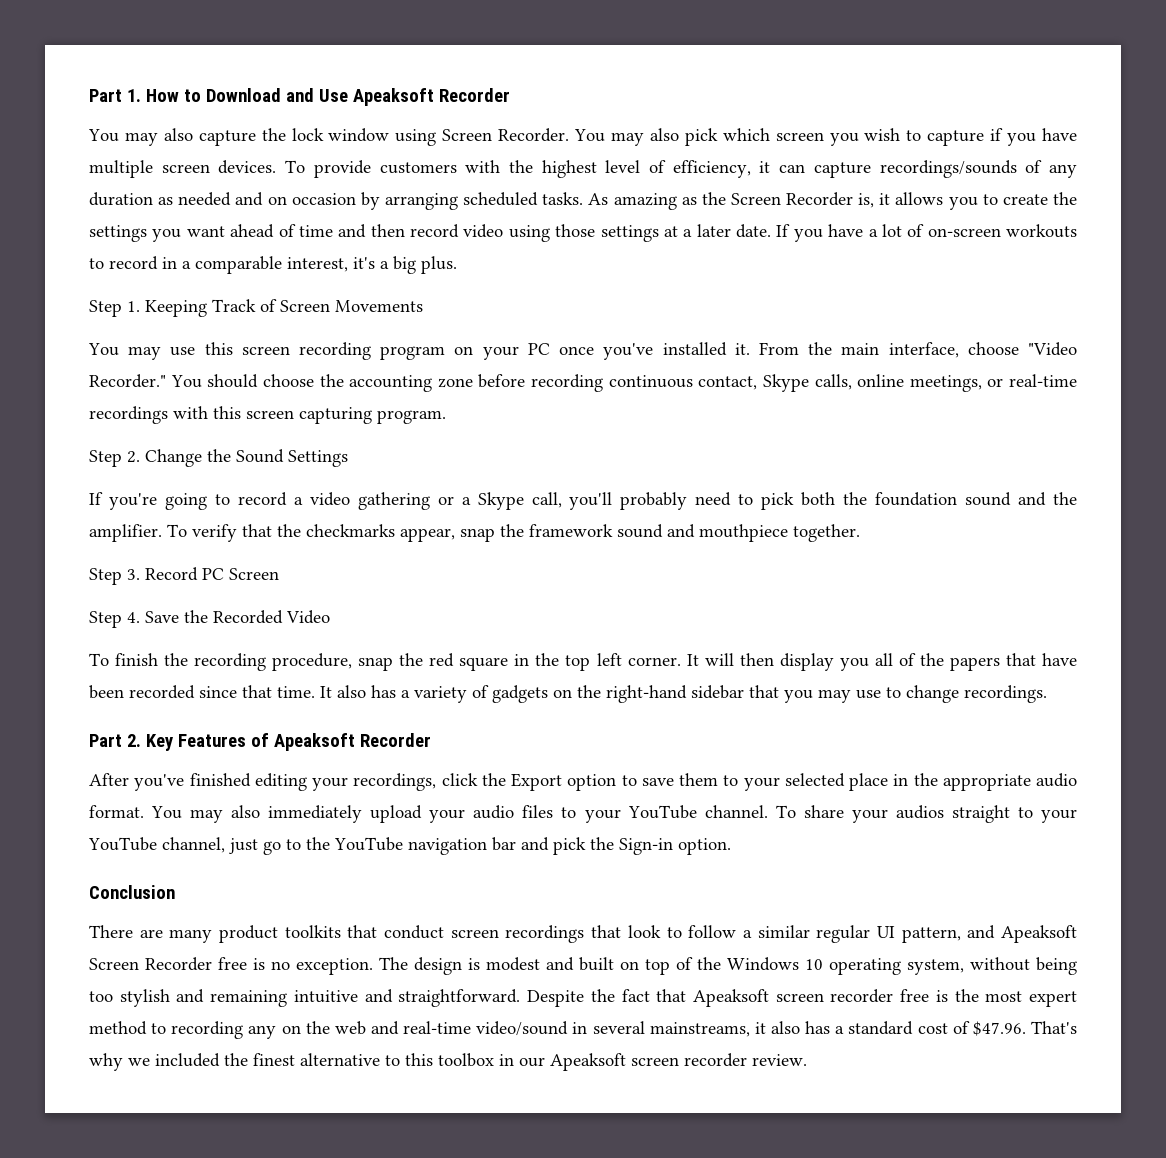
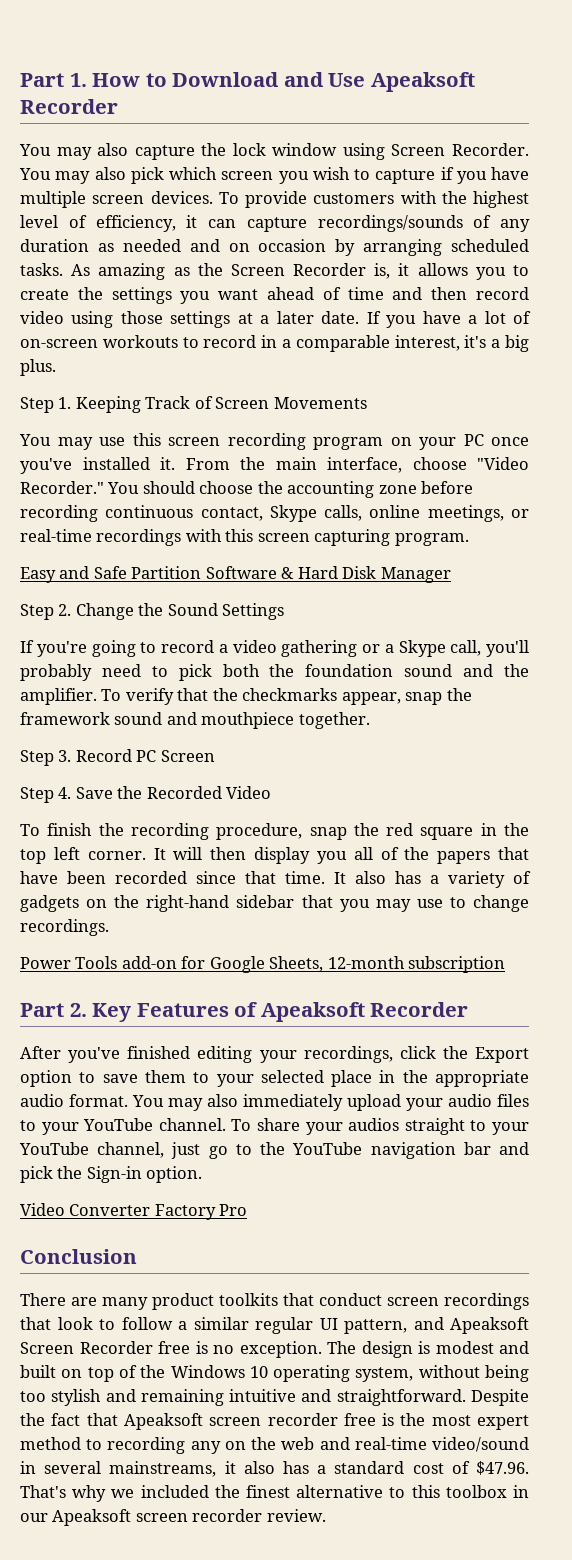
(446, 417) none -> [20,566,451,583] // Easy and Safe Partition Software & Hard Disk Manager
(1047, 694) none -> [20,956,506,973] // Power Tools add-on for Google Sheets, 12-month subscription
(731, 846) none -> [20,1203,248,1220] // Video Converter Factory Pro

